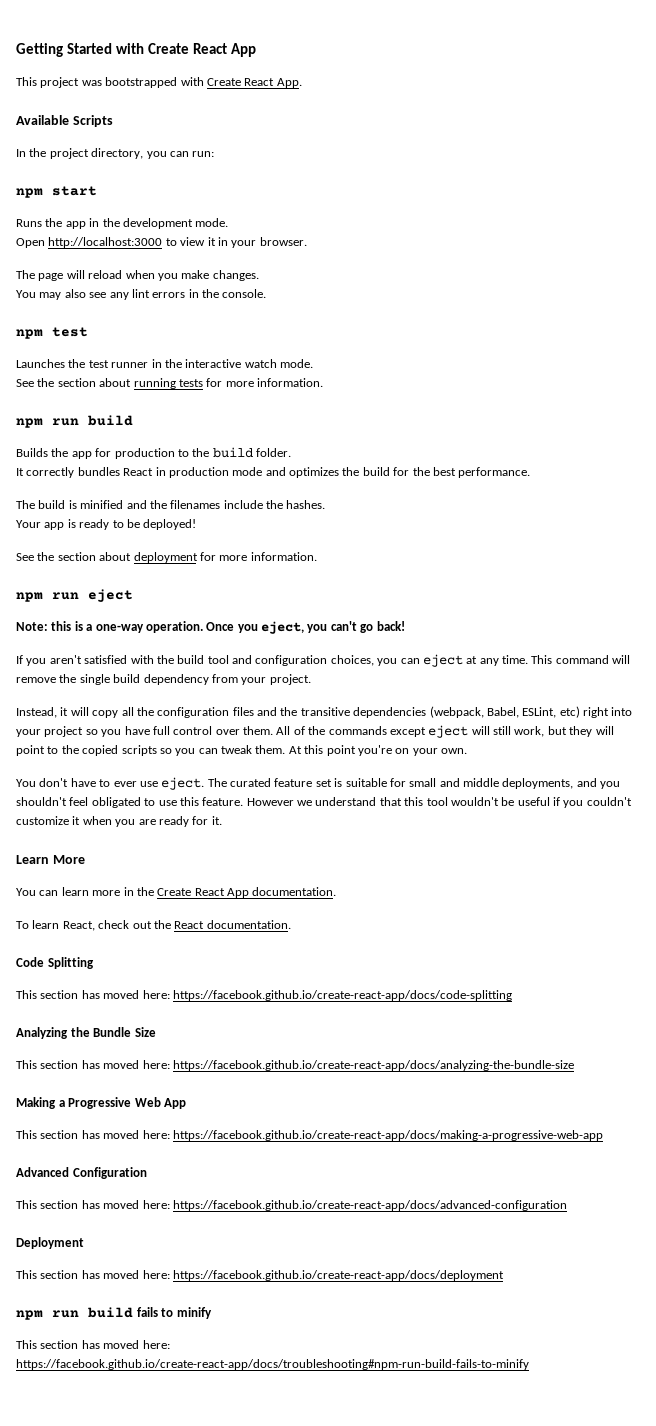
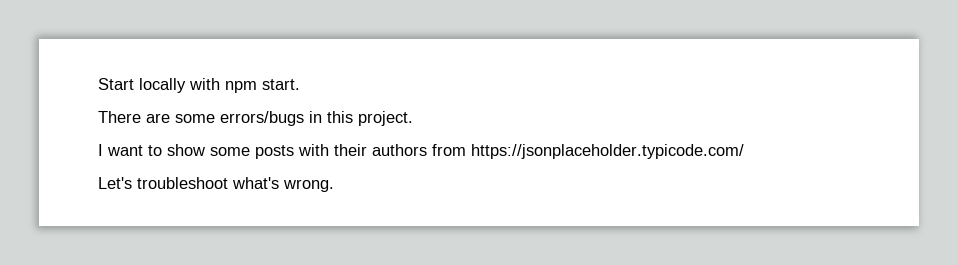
[16,43,256,57] [16,77,302,88] [16,115,113,127] [16,148,215,159] [16,186,97,198] [16,218,229,229] [16,237,307,248] [16,270,259,281] [16,289,267,300] [16,327,88,339] [16,359,313,368] [16,378,323,389] [16,415,133,428] [16,447,291,459] [16,467,531,478] [16,500,326,509] [16,519,197,530] [16,552,317,563] [16,589,133,602] [16,621,405,634] [16,654,631,667] [16,674,311,685] [16,706,633,718] [16,725,614,738] [16,745,467,756] [16,777,621,790] [16,797,632,808] [16,816,222,827] [16,855,85,864] [16,887,337,898] [16,920,291,931] [16,957,94,969] [16,990,512,1001] [16,1027,156,1039] [16,1060,574,1071] [16,1097,187,1109] [16,1130,603,1141] [16,1167,147,1179] [16,1200,567,1211] [16,1237,84,1249] [16,1270,504,1281] [16,1307,212,1320] [16,1340,170,1349] [16,1359,529,1370] Getting Started with Create React App // This project was bootstrapped with Create React App. // Available Scripts // In the project directory, you can run: // npm start // Runs the app in the development mode. // Open http://localhost:3000 to view it in your browser. // The page will reload when you make changes. // You may also see any lint errors in the console. // npm test // Launches the test runner in the interactive watch mode. // See the section about running tests for more information. // npm run build // Builds the app for production to the build folder. // It correctly bundles React in production mode and optimizes the build for the best performance. // The build is minified and the filenames include the hashes. // Your app is ready to be deployed! // See the section about deployment for more information. // npm run eject // Note: this is a one-way operation. Once you eject, you can't go back! // If you aren't satisfied with the build tool and configuration choices, you can eject at any time. This command will remove the single build dependency from your project. // Instead, it will copy all the configuration files and the transitive dependencies (webpack, Babel, ESLint, etc) right into your project so you have full control over them. All of the commands except eject will still work, but they will point to the copied scripts so you can tweak them. At this point you're on your own. // You don't have to ever use eject. The curated feature set is suitable for small and middle deployments, and you shouldn't feel obligated to use this feature. However we understand that this tool wouldn't be useful if you couldn't customize it when you are ready for it. // Learn More // You can learn more in the Create React App documentation. // To learn React, check out the React documentation. // Code Splitting // This section has moved here: https://facebook.github.io/create-react-app/docs/code-splitting // Analyzing the Bundle Size // This section has moved here: https://facebook.github.io/create-react-app/docs/analyzing-the-bundle-size // Making a Progressive Web App // This section has moved here: https://facebook.github.io/create-react-app/docs/making-a-progressive-web-app // Advanced Configuration // This section has moved here: https://facebook.github.io/create-react-app/docs/advanced-configuration // Deployment // This section has moved here: https://facebook.github.io/create-react-app/docs/deployment // npm run build fails to minify // This section has moved here: https://facebook.github.io/create-react-app/docs/troubleshooting#npm-run-build-fails-to-minify -> [98,78,300,93] [98,111,413,126] [98,144,744,159] [98,177,334,192] Start locally with npm start. // There are some errors/bugs in this project. // I want to show some posts with their authors from https://jsonplaceholder.typicode.com/ // Let's troubleshoot what's wrong.

